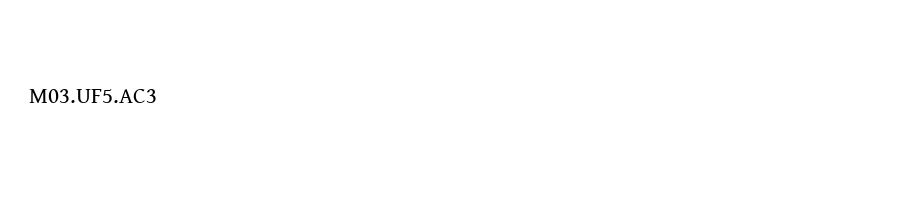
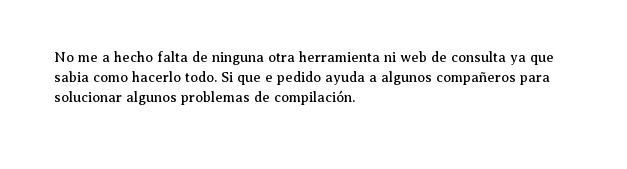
[29,89,157,103] M03.UF5.AC3 -> [54,51,554,65] [54,71,550,85] [54,90,355,105] No me a hecho falta de ninguna otra herramienta ni web de consulta ya que sabia como hacerlo todo. Si que e pedido ayuda a algunos compañeros para solucionar algunos problemas de compilación.

